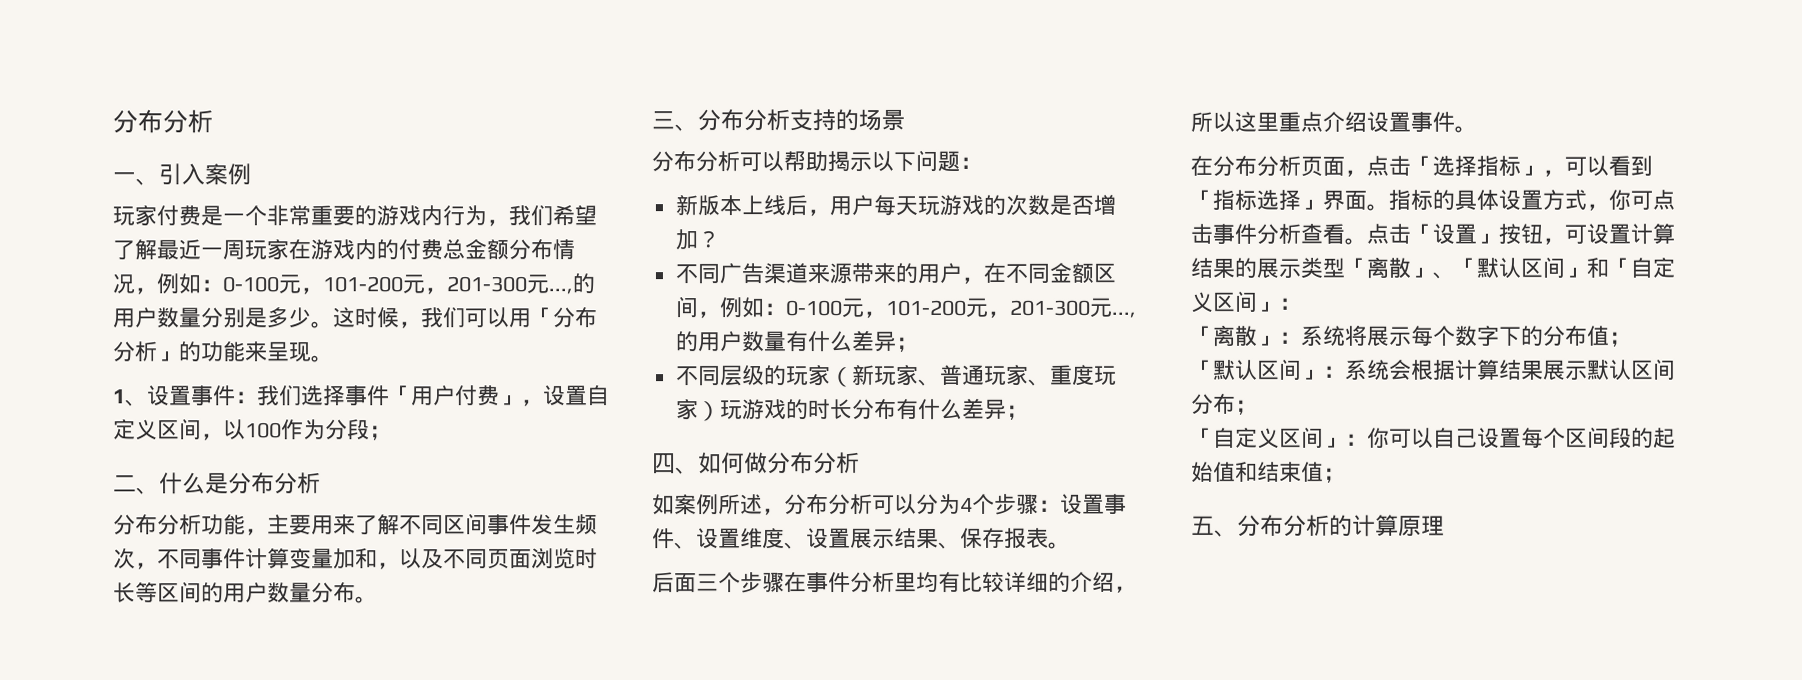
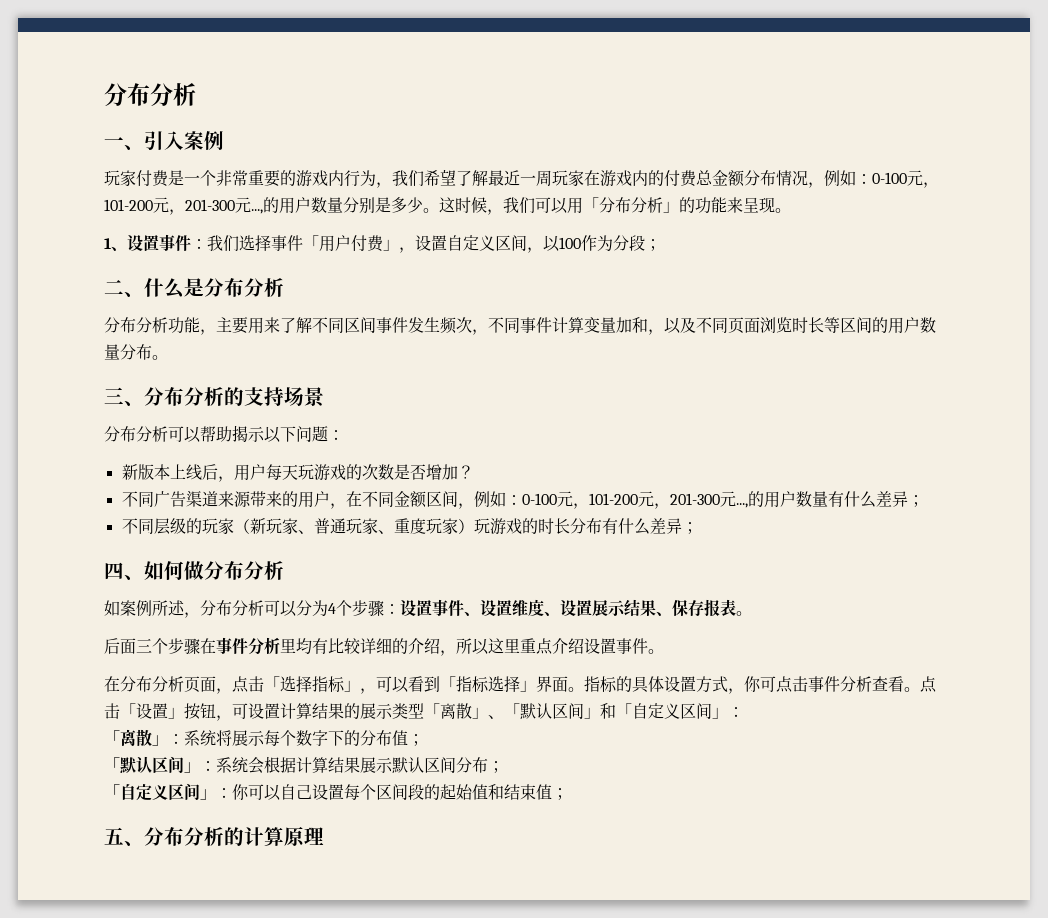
[789,109,859,132] 支持的 -> [224,387,284,406] 的支持

